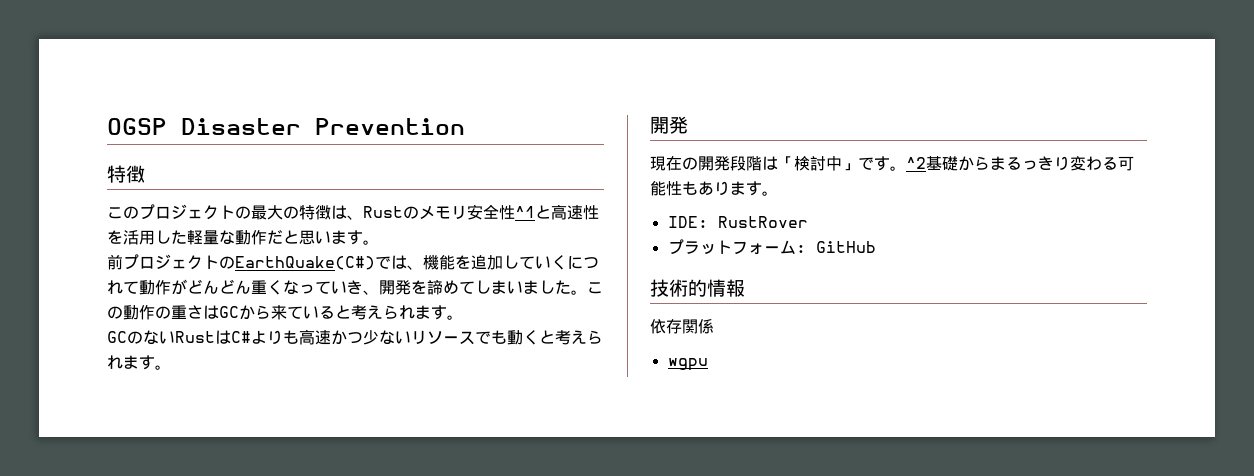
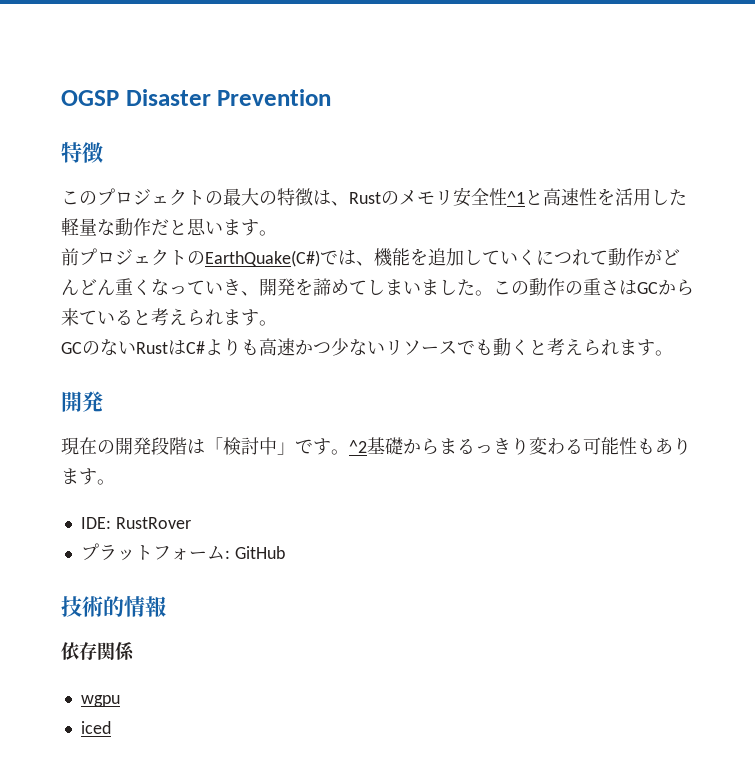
(708, 364) none -> [80,721,111,734] // iced

